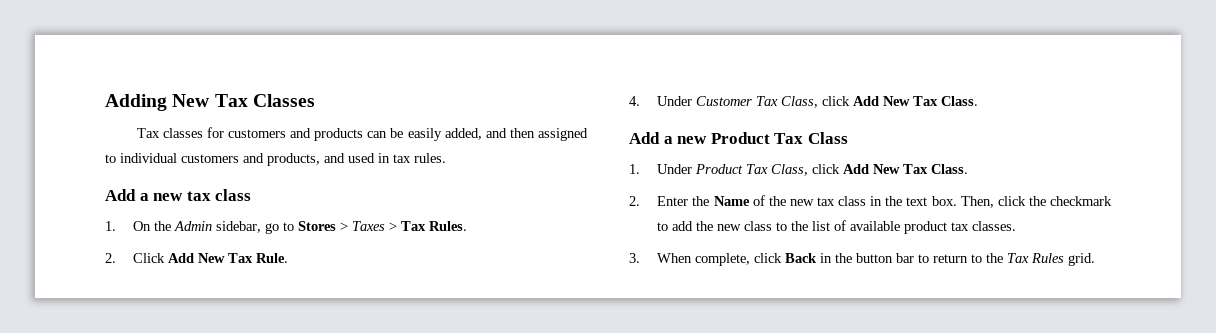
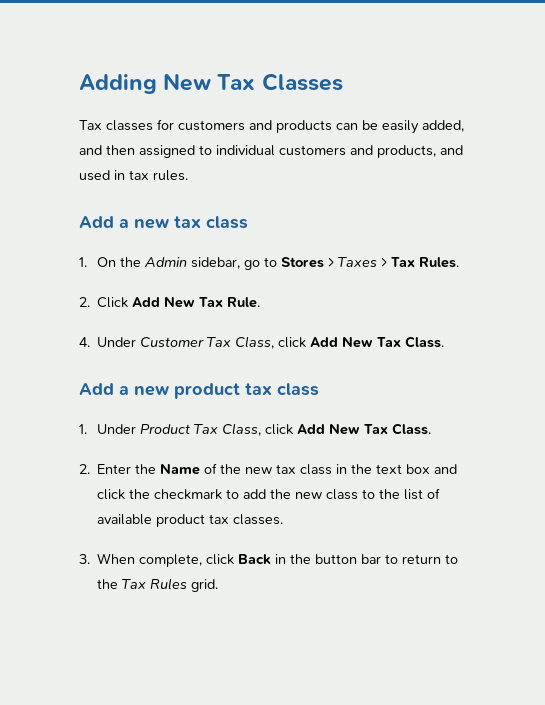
[710,132,848,144] Product Tax Class -> [174,383,319,399] product tax class
[931,196,994,208] box. Then, -> [406,464,458,474] box and

